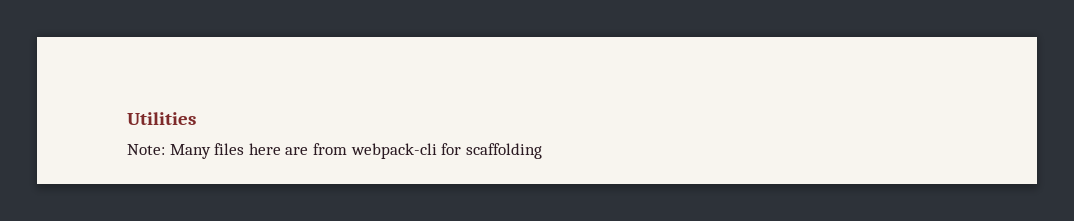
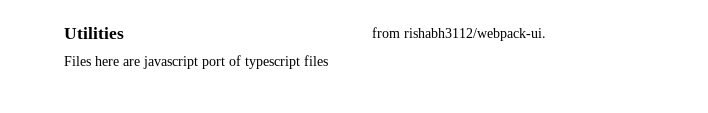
[127,143,542,159] Note: Many files here are from webpack-cli for scaffolding -> [64,55,328,69] [372,27,546,41] Files here are javascript port of typescript files from rishabh3112/webpack-ui.

